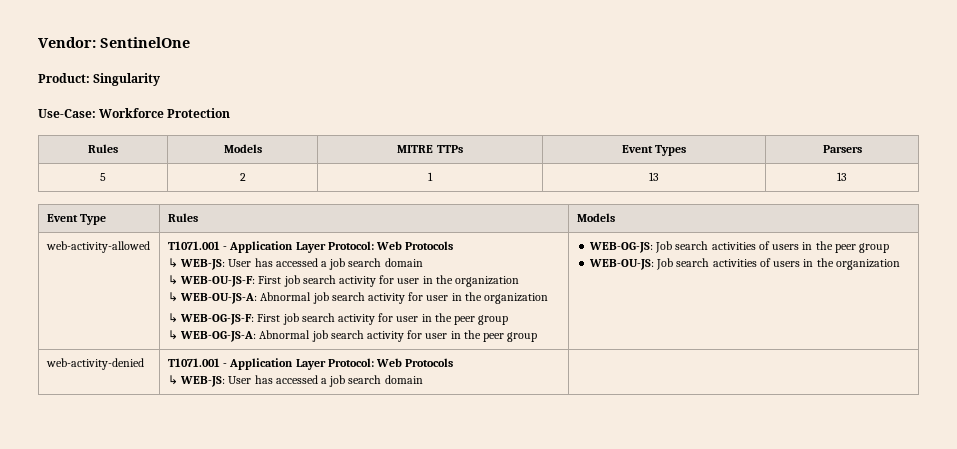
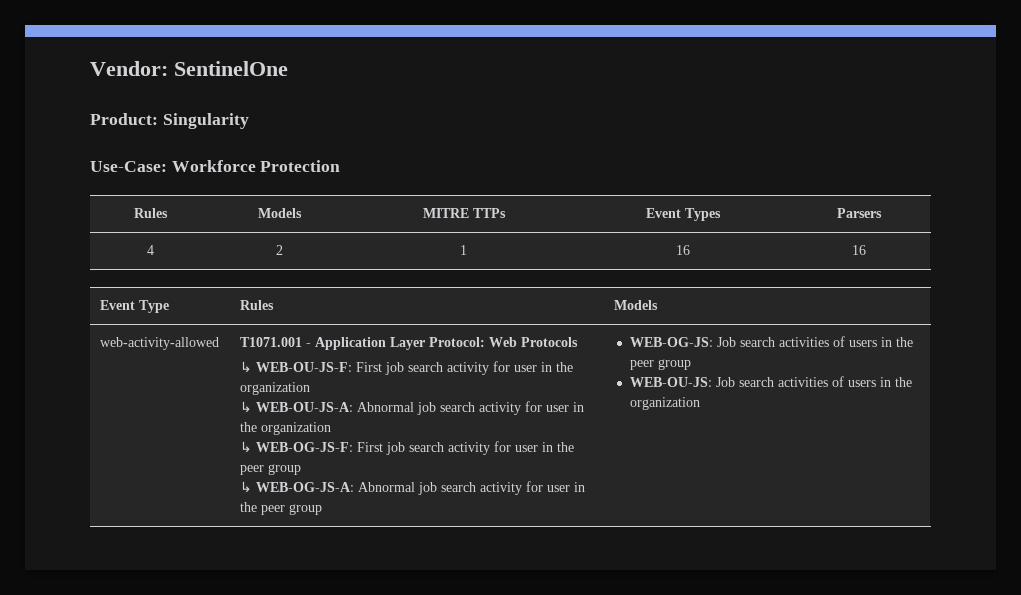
[100,173,106,181] 5 -> [146,245,154,255] 4
[649,172,659,181] [837,172,847,181] 13 | 13 -> [675,245,690,255] [852,245,866,255] 16 | 16
[167,258,423,270] // ↳ WEB-JS: User has accessed a job search domain -> (579, 342) none
[45,358,144,370] [167,358,454,370] [167,375,423,387] // web-activity-denied | T1071.001 - Application Layer Protocol: Web Protocols // ↳ WEB-JS: User has accessed a job search domain | -> (700, 403) none

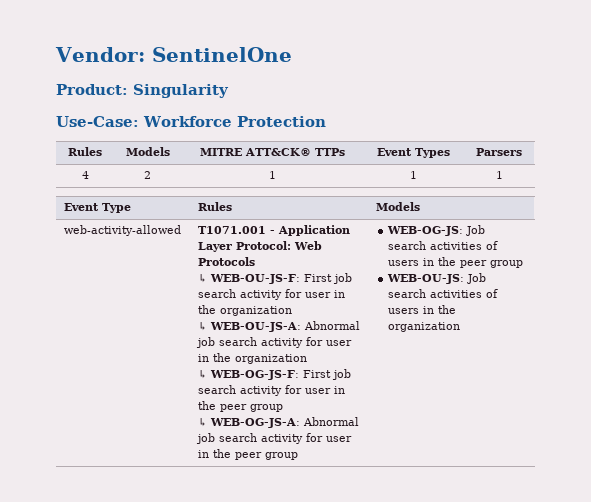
(469, 213) none -> [244,148,311,156] ATT&CK®
[675,245,690,255] [852,245,866,255] 16 | 16 -> [409,171,417,179] [495,171,503,179] 1 | 1

